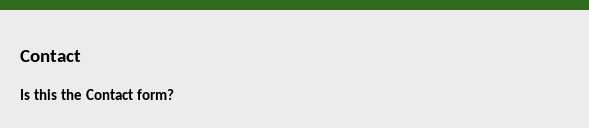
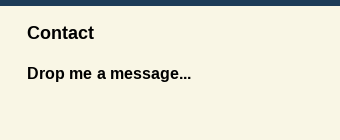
[20,89,175,100] Is this the Contact form? -> [27,67,191,82] Drop me a message...

